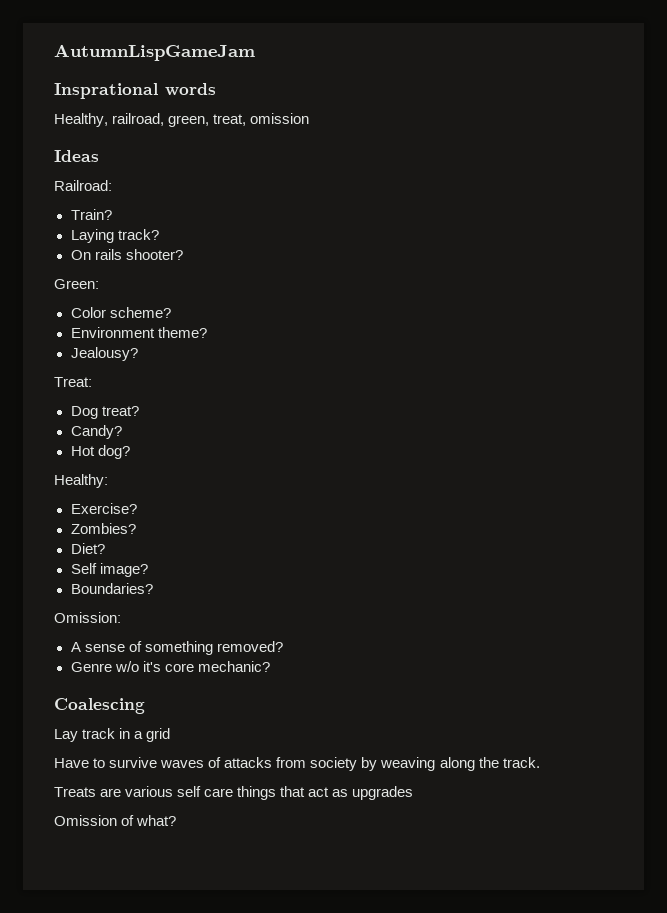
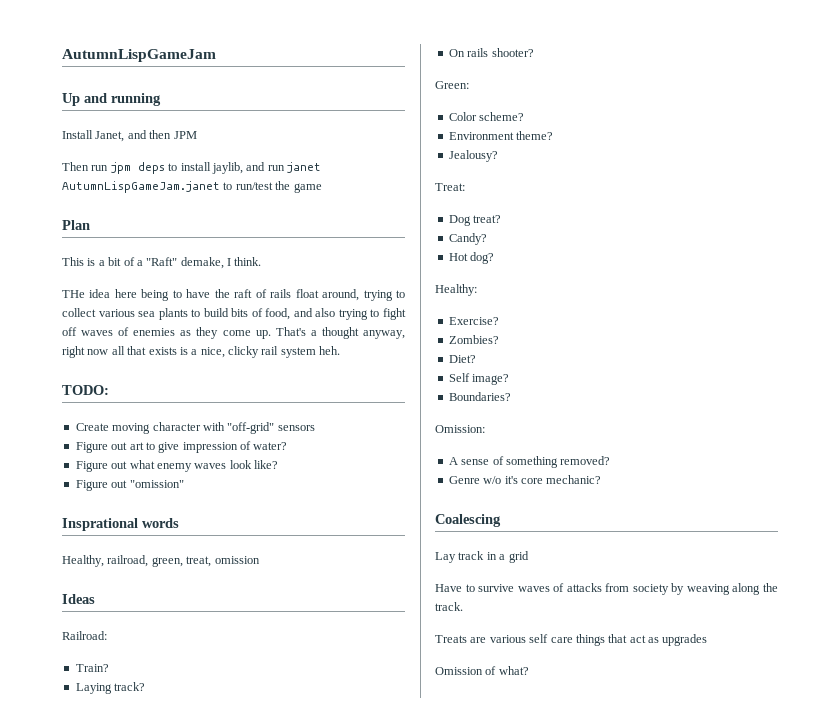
(255, 52) none -> [62,93,161,106] [62,130,197,142] [62,162,321,174] [62,181,322,193] [62,220,90,230] [62,257,262,269] [62,289,405,301] [62,308,407,320] [62,327,405,339] [62,346,341,358] [62,385,109,395] [75,422,315,434] [75,441,288,453] [75,460,278,472] [75,480,184,491] // Up and running // Install Janet, and then JPM // Then run jpm deps to install jaylib, and run janet AutumnLispGameJam.janet to run/test the game // Plan // This is a bit of a "Raft" demake, I think. // THe idea here being to have the raft of rails float around, trying to collect various sea plants to build bits of food, and also trying to fight off waves of enemies as they come up. That's a thought anyway, right now all that exists is a nice, clicky rail system heh. // TODO: // Create moving character with "off-grid" sensors // Figure out art to give impression of water? // Figure out what enemy waves look like? // Figure out "omission"

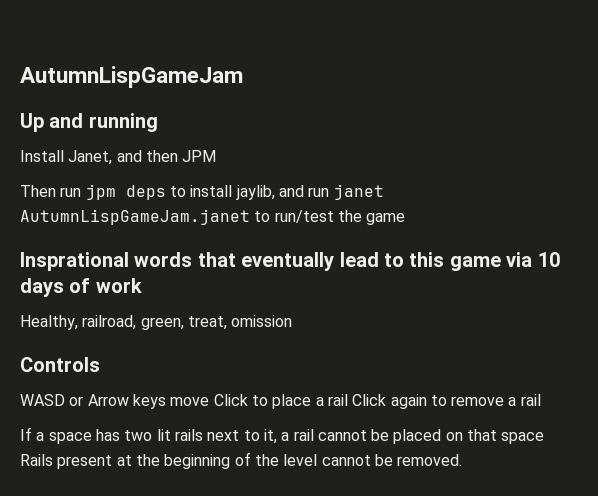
[62,220,90,230] [62,257,262,269] [62,289,405,301] [62,308,407,320] [62,327,405,339] [62,346,341,358] [62,385,109,395] [75,422,315,434] [75,441,288,453] [75,460,278,472] [75,480,184,491] [62,518,179,531] Plan // This is a bit of a "Raft" demake, I think. // THe idea here being to have the raft of rails float around, trying to collect various sea plants to build bits of food, and also trying to fight off waves of enemies as they come up. That's a thought anyway, right now all that exists is a nice, clicky rail system heh. // TODO: // Create moving character with "off-grid" sensors // Figure out art to give impression of water? // Figure out what enemy waves look like? // Figure out "omission" // Insprational words -> [20,252,560,271] [20,278,142,297] Insprational words that eventually lead to this game via 10 days of work
[62,594,95,604] [62,631,107,640] [75,664,109,672] [75,682,146,694] [448,48,534,57] [435,81,469,89] [448,112,525,121] [448,131,554,140] [448,150,498,162] [435,183,465,191] [448,215,502,226] [448,233,487,245] [448,252,495,264] [435,284,477,296] [448,317,499,325] [448,335,499,344] [448,355,476,363] [448,373,510,385] [448,392,511,401] [435,425,485,433] [448,456,611,468] [448,475,602,484] [435,514,501,527] [435,551,529,563] [435,583,778,595] [435,602,463,611] [435,634,708,646] [435,666,529,675] Ideas // Railroad: // Train? // Laying track? // On rails shooter? // Green: // Color scheme? // Environment theme? // Jealousy? // Treat: // Dog treat? // Candy? // Hot dog? // Healthy: // Exercise? // Zombies? // Diet? // Self image? // Boundaries? // Omission: // A sense of something removed? // Genre w/o it's core mechanic? // Coalescing // Lay track in a grid // Have to survive waves of attacks from society by weaving along the track. // Treats are various self care things that act as upgrades // Omission of what? -> [20,357,100,372] [20,394,541,409] [20,427,545,444] [20,452,463,469] Controls // WASD or Arrow keys move Click to place a rail Click again to remove a rail // If a space has two lit rails next to it, a rail cannot be placed on that space Rails present at the beginning of the level cannot be removed.

